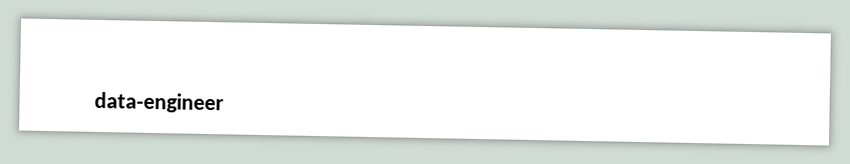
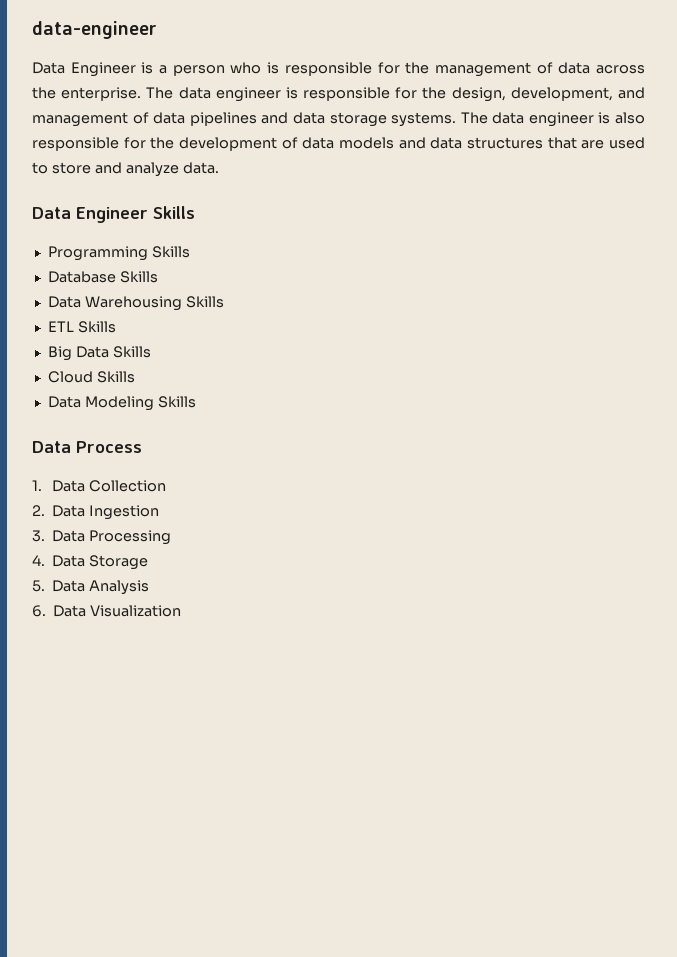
(224, 102) none -> [32,62,645,77] [32,87,645,102] [32,112,645,127] [32,137,645,151] [32,162,219,177] [32,206,195,223] [47,246,190,261] [47,271,158,283] [47,296,224,311] [47,321,116,333] [47,346,151,361] [47,371,135,383] [47,396,196,411] [32,441,142,453] [32,480,166,492] [32,505,160,520] [32,530,172,545] [32,555,149,570] [32,580,150,595] [32,605,182,617] // Data Engineer is a person who is responsible for the management of data across the enterprise. The data engineer is responsible for the design, development, and management of data pipelines and data storage systems. The data engineer is also responsible for the development of data models and data structures that are used to store and analyze data. // Data Engineer Skills // Programming Skills // Database Skills // Data Warehousing Skills // ETL Skills // Big Data Skills // Cloud Skills // Data Modeling Skills // Data Process // 1. Data Collection // 2. Data Ingestion // 3. Data Processing // 4. Data Storage // 5. Data Analysis // 6. Data Visualization

